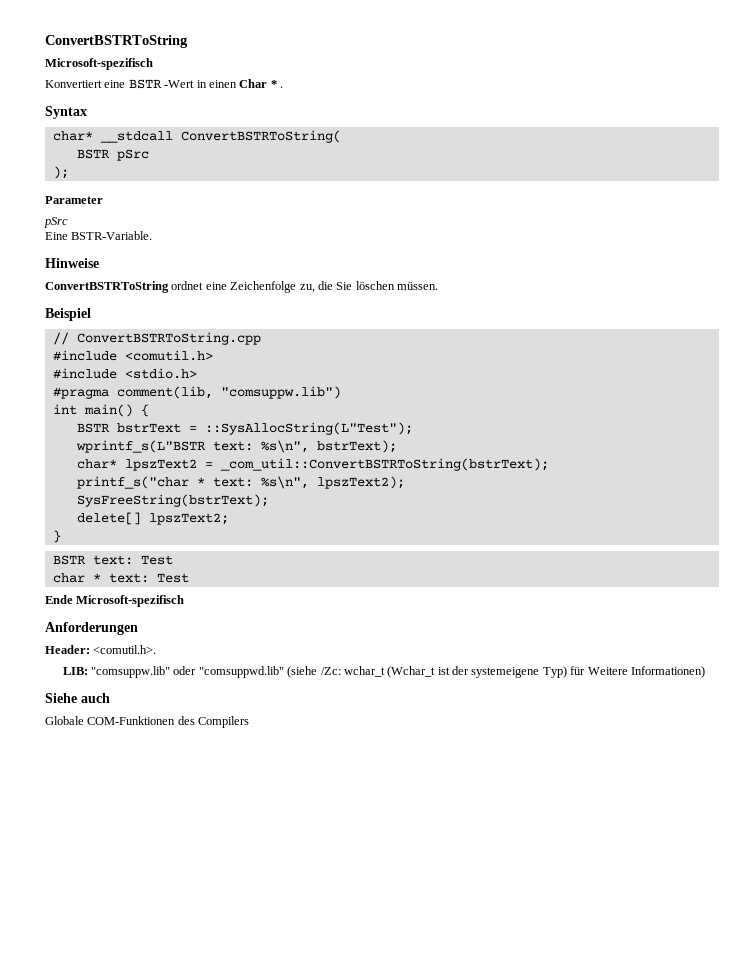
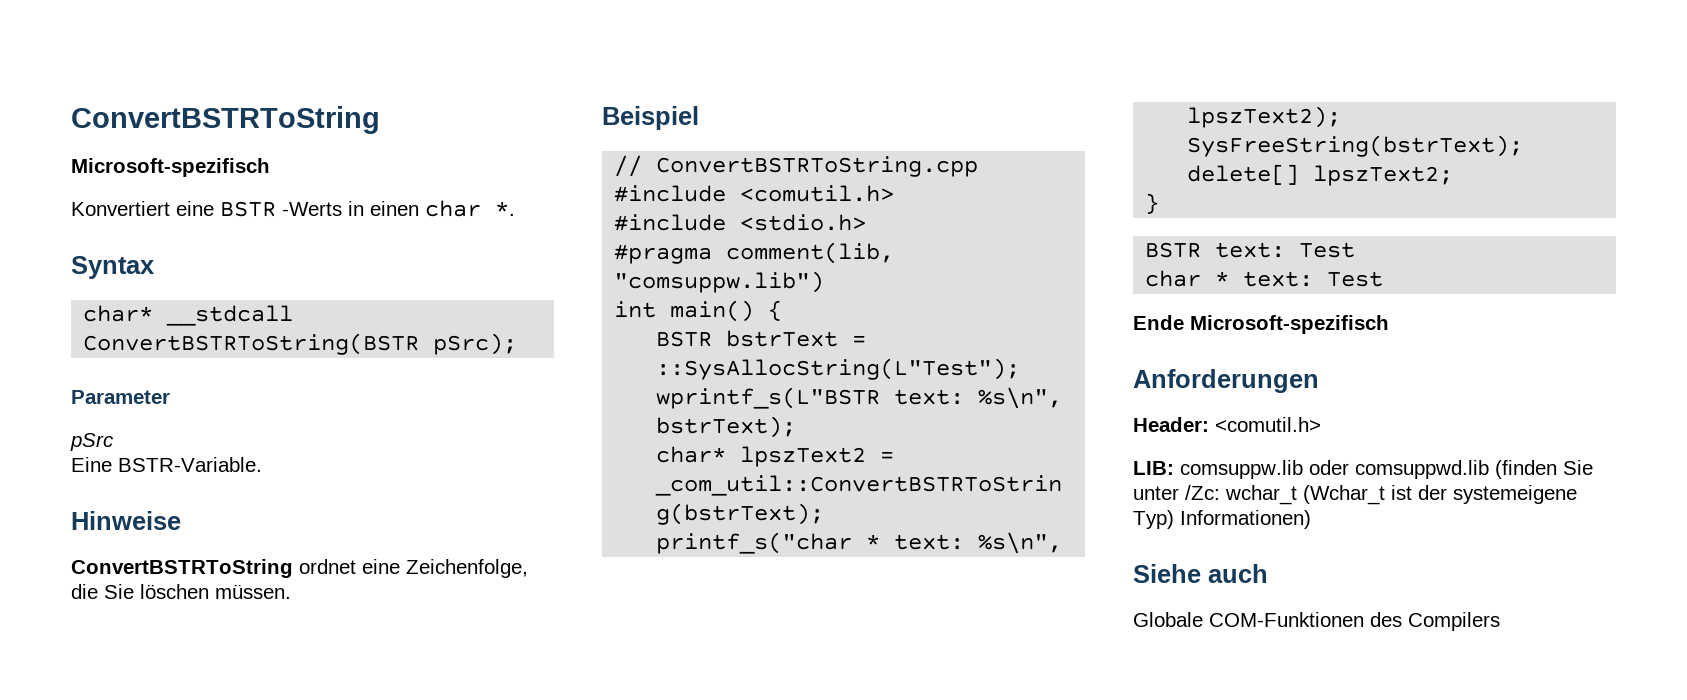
[164,80,195,88] -Wert -> [282,202,342,216] -Werts
[239,79,283,88] Char * . -> [425,200,515,217] char *.
[180,130,341,143] [76,149,149,161] [52,166,69,179] ConvertBSTRToString( // BSTR pSrc // ); -> [83,333,518,355] ConvertBSTRToString(BSTR pSrc);
[230,281,315,293] Zeichenfolge zu, -> [406,559,528,578] Zeichenfolge,
[93,645,157,654] <comutil.h>. -> [1215,417,1321,432] <comutil.h>
[91,666,318,678] "comsuppw.lib" oder "comsuppwd.lib" (siehe -> [1180,460,1593,479] [1133,486,1179,500] comsuppw.lib oder comsuppwd.lib (finden Sie unter
[570,666,628,675] für Weitere -> (1174, 519) none

